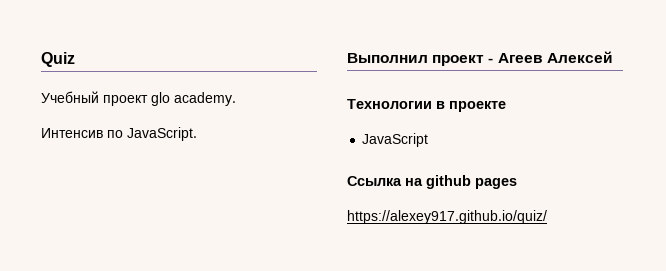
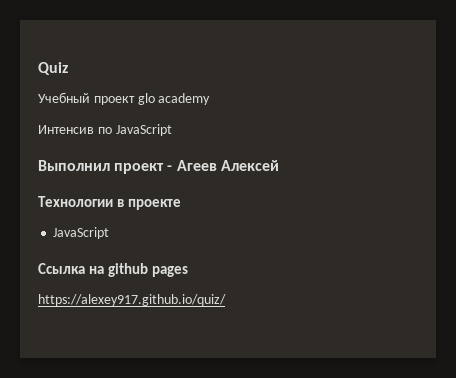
[174,92,236,106] academy. -> [158,93,211,105] academy
[127,127,197,141] JavaScript. -> [115,124,172,136] JavaScript

